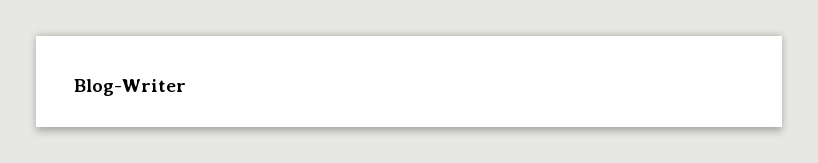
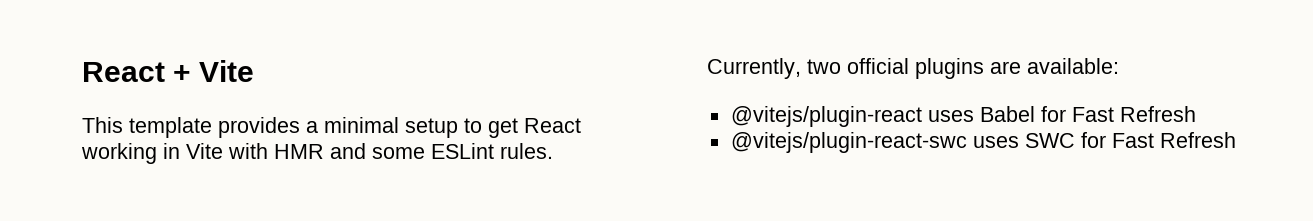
[74,79,186,96] Blog-Writer -> [82,60,255,82] [82,117,581,138] [81,143,553,164] [707,58,1119,79] [730,106,1196,127] [730,132,1236,153] React + Vite // This template provides a minimal setup to get React working in Vite with HMR and some ESLint rules. // Currently, two official plugins are available: // @vitejs/plugin-react uses Babel for Fast Refresh // @vitejs/plugin-react-swc uses SWC for Fast Refresh

